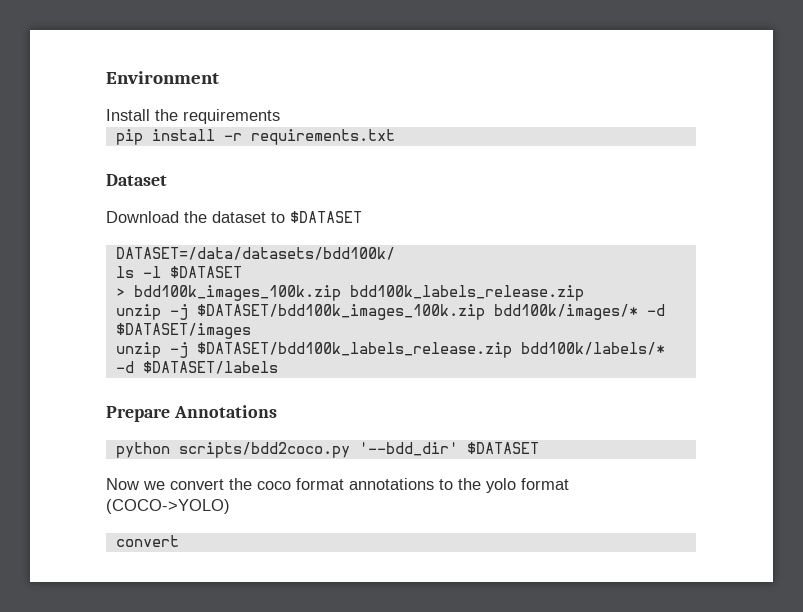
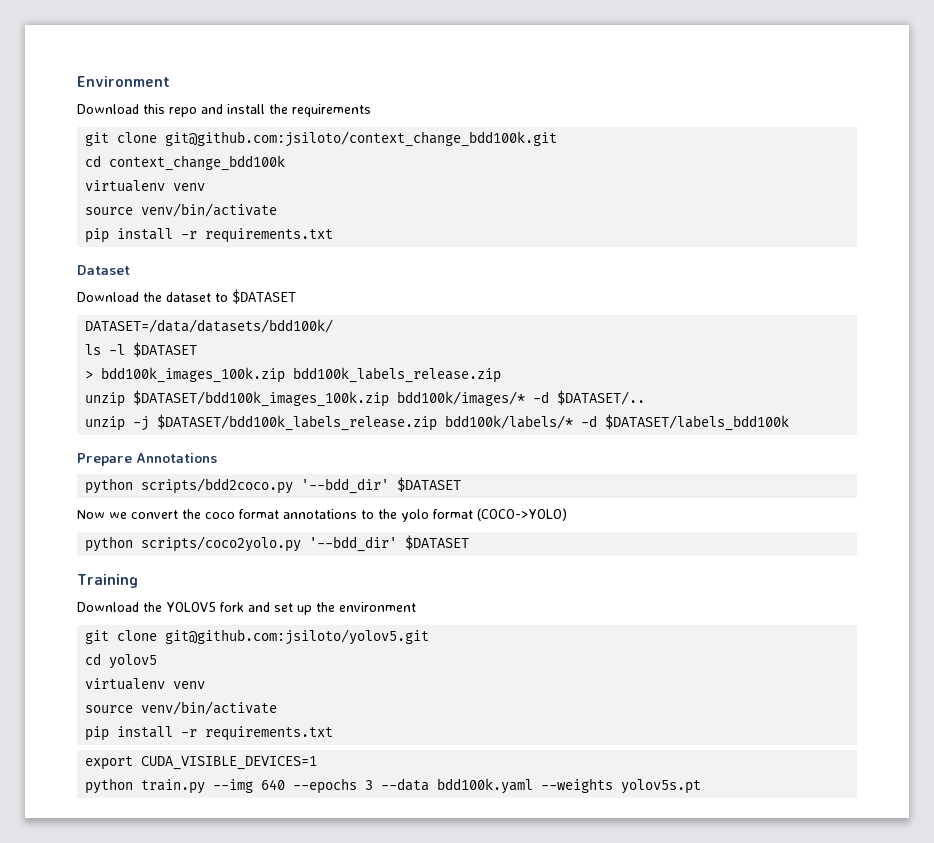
[106,109,280,124] Install the requirements -> [77,104,371,117] [85,131,558,147] [85,155,286,171] [85,180,206,192] [85,203,278,217] Download this repo and install the requirements // git clone git@github.com:jsiloto/context_change_bdd100k.git // cd context_change_bdd100k // virtualenv venv // source venv/bin/activate
[169,304,188,320] -j -> (126, 399) none
[115,323,251,339] $DATASET/images -> [557,390,646,405] $DATASET/..
[142,361,278,374] $DATASET/labels -> [605,414,790,431] $DATASET/labels_bdd100k
[115,535,179,547] convert -> [85,535,470,552] [77,574,138,588] [77,602,416,615] [85,629,430,645] [85,653,158,669] [85,678,206,690] [85,701,278,715] [85,726,334,741] [85,756,318,770] [85,778,702,794] python scripts/coco2yolo.py '--bdd_dir' $DATASET // Training // Download the YOLOV5 fork and set up the environment // git clone git@github.com:jsiloto/yolov5.git // cd yolov5 // virtualenv venv // source venv/bin/activate // pip install -r requirements.txt // export CUDA_VISIBLE_DEVICES=1 // python train.py --img 640 --epochs 3 --data bdd100k.yaml --weights yolov5s.pt

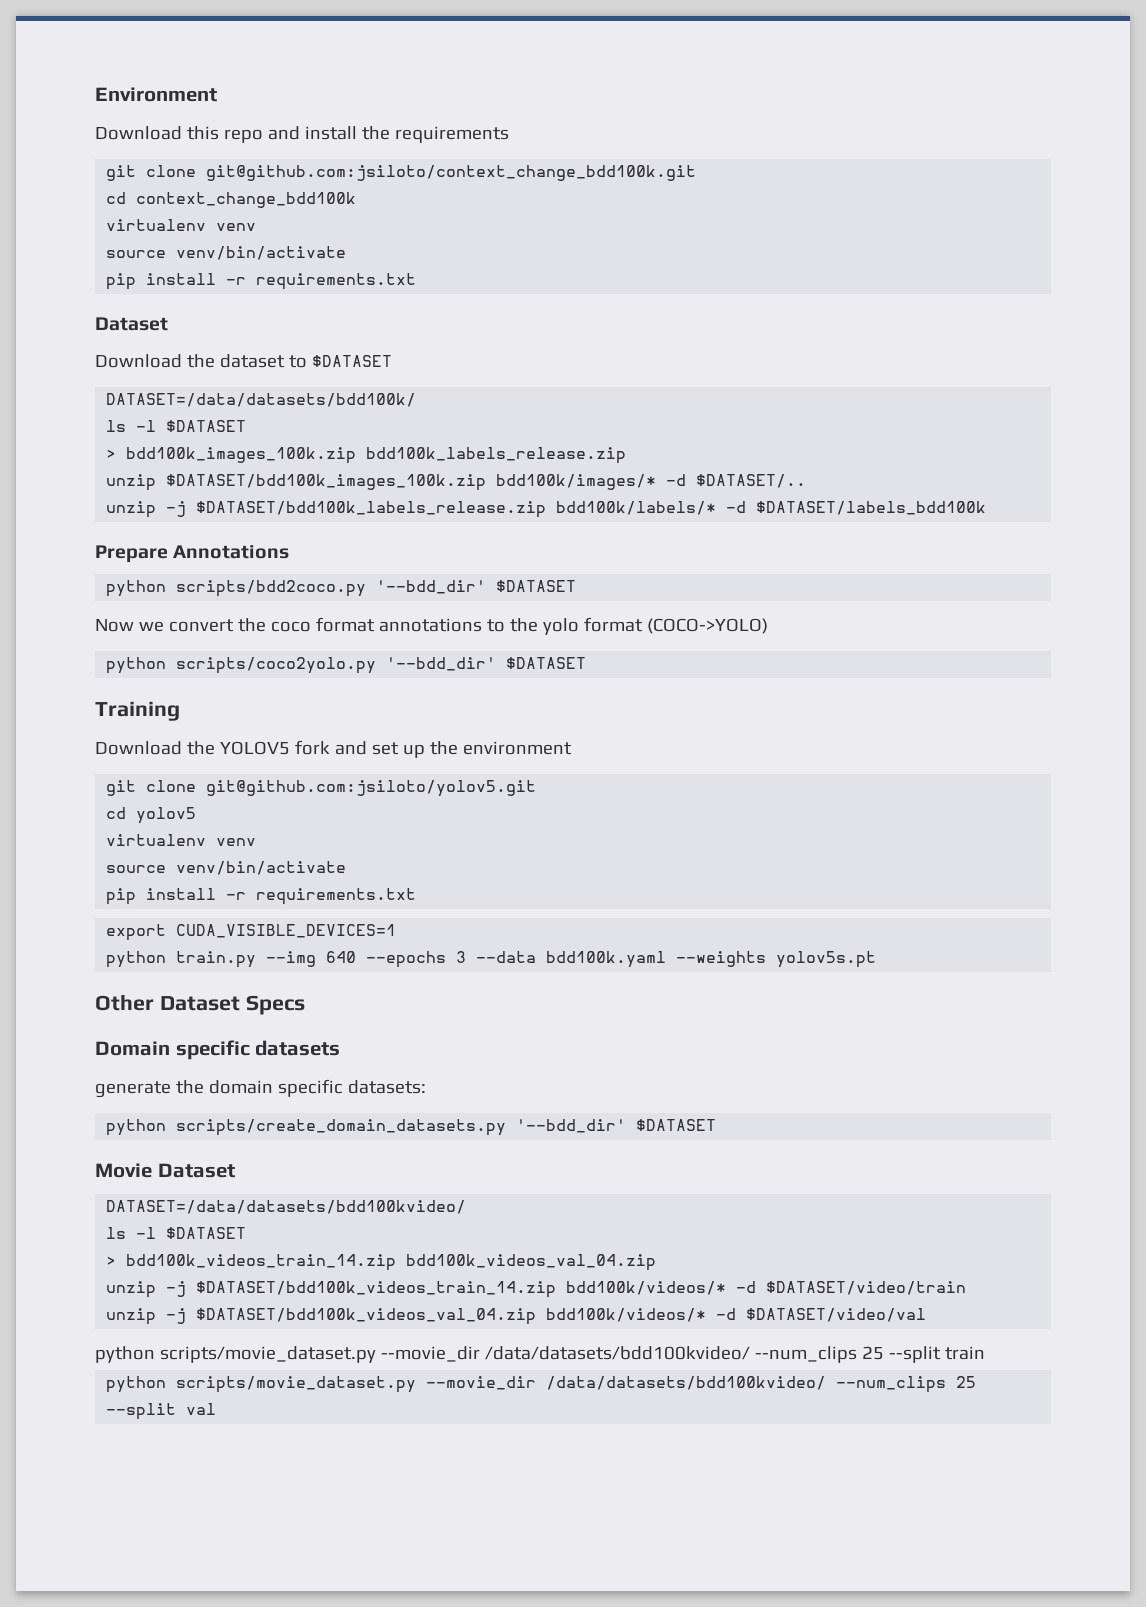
(702, 786) none -> [95,994,305,1015] [95,1040,341,1060] [95,1079,426,1098] [106,1119,717,1136] [95,1163,235,1178] [106,1200,467,1214] [106,1227,247,1239] [106,1254,657,1271] [106,1281,967,1298] [106,1308,927,1325] [95,1346,985,1363] [106,1376,977,1393] [106,1403,217,1420] // Other Dataset Specs // Domain specific datasets // generate the domain specific datasets: // python scripts/create_domain_datasets.py '--bdd_dir' $DATASET // Movie Dataset // DATASET=/data/datasets/bdd100kvideo/ // ls -l $DATASET // > bdd100k_videos_train_14.zip bdd100k_videos_val_04.zip // unzip -j $DATASET/bdd100k_videos_train_14.zip bdd100k/videos/* -d $DATASET/video/train // unzip -j $DATASET/bdd100k_videos_val_04.zip bdd100k/videos/* -d $DATASET/video/val // python scripts/movie_dataset.py --movie_dir /data/datasets/bdd100kvideo/ --num_clips 25 --split train // python scripts/movie_dataset.py --movie_dir /data/datasets/bdd100kvideo/ --num_clips 25 --split val

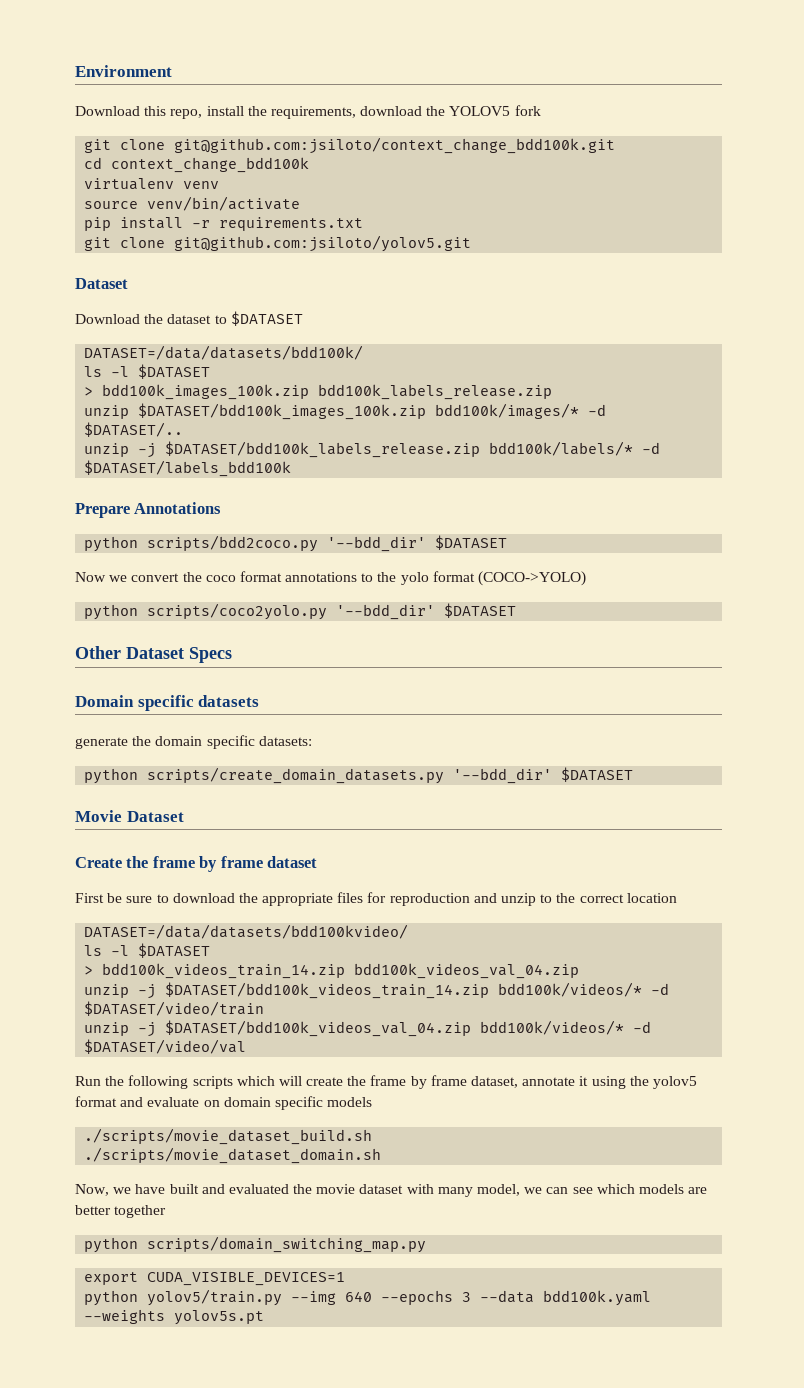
[223,126,509,143] repo and install the requirements -> [170,105,541,119] repo, install the requirements, download the YOLOV5 fork
(417, 281) none -> [84,235,472,252] // git clone git@github.com:jsiloto/yolov5.git
[95,701,180,721] [95,740,572,758] [106,780,537,797] [106,807,197,824] [106,834,257,846] [106,861,347,875] [106,888,417,905] [106,924,397,941] [106,951,877,968] // Training // Download the YOLOV5 fork and set up the environment // git clone git@github.com:jsiloto/yolov5.git // cd yolov5 // virtualenv venv // source venv/bin/activate // pip install -r requirements.txt // export CUDA_VISIBLE_DEVICES=1 // python train.py --img 640 --epochs 3 --data bdd100k.yaml --weights yolov5s.pt -> (517, 610) none
(235, 1170) none -> [75,856,318,872] [75,892,677,906] // Create the frame by frame dataset // First be sure to download the appropriate files for reproduction and unzip to the correct location
[95,1346,985,1363] [106,1376,977,1393] [106,1403,217,1420] python scripts/movie_dataset.py --movie_dir /data/datasets/bdd100kvideo/ --num_clips 25 --split train // python scripts/movie_dataset.py --movie_dir /data/datasets/bdd100kvideo/ --num_clips 25 --split val -> [75,1075,697,1089] [75,1096,373,1110] [84,1128,373,1145] [84,1147,382,1164] [75,1184,708,1197] [75,1205,167,1218] [84,1236,427,1253] [84,1272,346,1286] [84,1289,652,1306] [84,1309,265,1325] Run the following scripts which will create the frame by frame dataset, annotate it using the yolov5 format and evaluate on domain specific models // ./scripts/movie_dataset_build.sh // ./scripts/movie_dataset_domain.sh // Now, we have built and evaluated the movie dataset with many model, we can see which models are better together // python scripts/domain_switching_map.py // export CUDA_VISIBLE_DEVICES=1 // python yolov5/train.py --img 640 --epochs 3 --data bdd100k.yaml --weights yolov5s.pt

